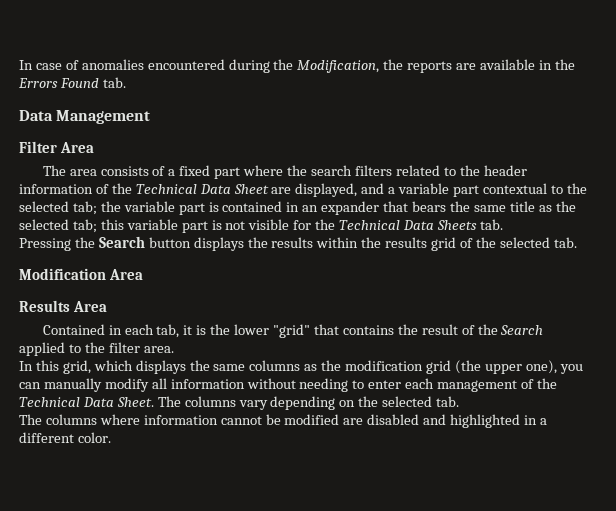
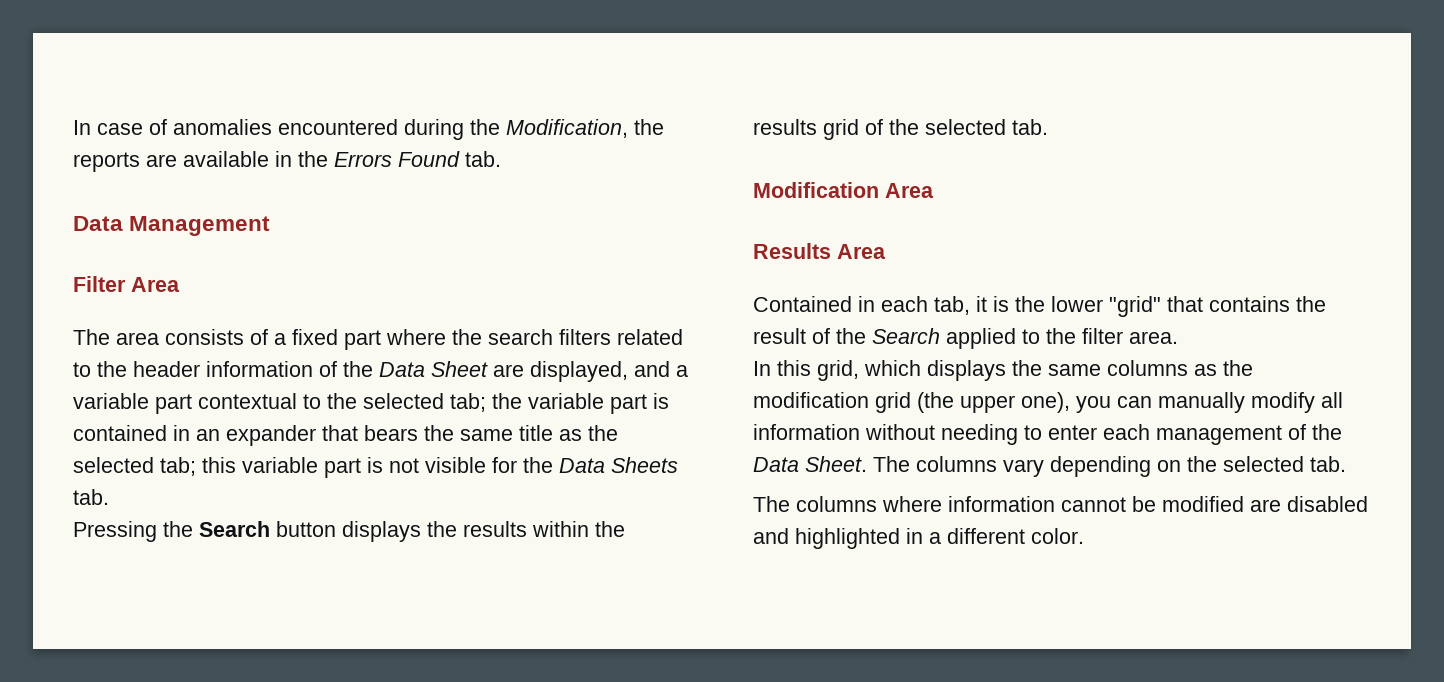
[135,184,197,194] Technical -> (373, 369) none
[339,220,401,230] Technical -> (553, 465) none
[19,397,80,407] Technical -> (1342, 432) none

